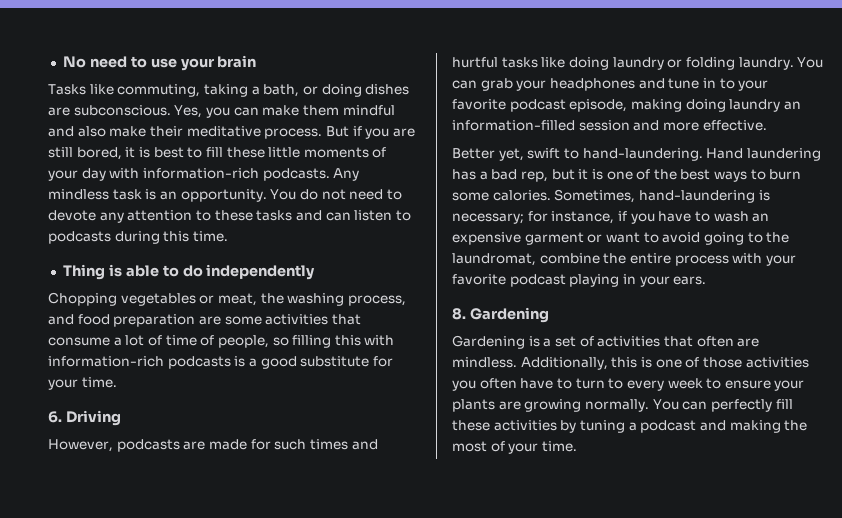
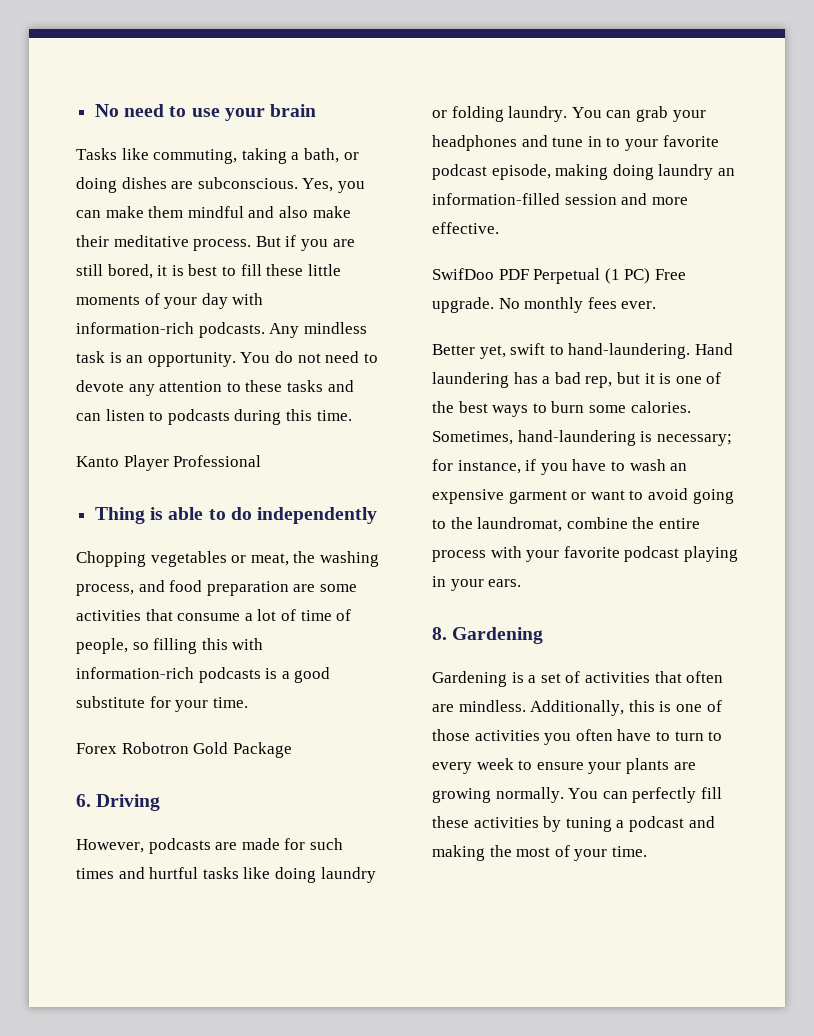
(228, 236) none -> [76,455,262,471] // Kanto Player Professional
(117, 382) none -> [76,742,292,758] // Forex Robotron Gold Package
(767, 125) none -> [432,268,686,284] [432,297,657,313] // SwifDoo PDF Perpetual (1 PC) Free upgrade. No monthly fees ever.

